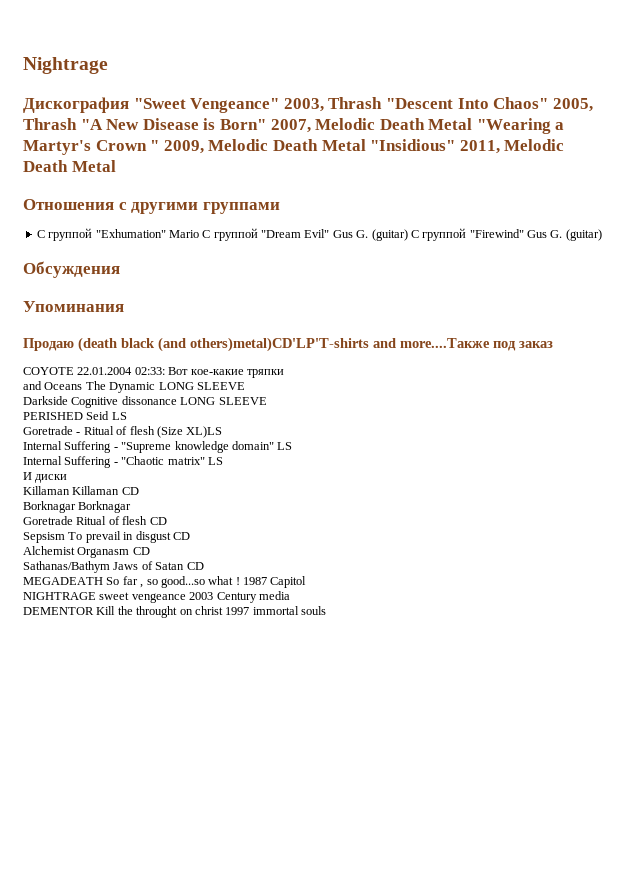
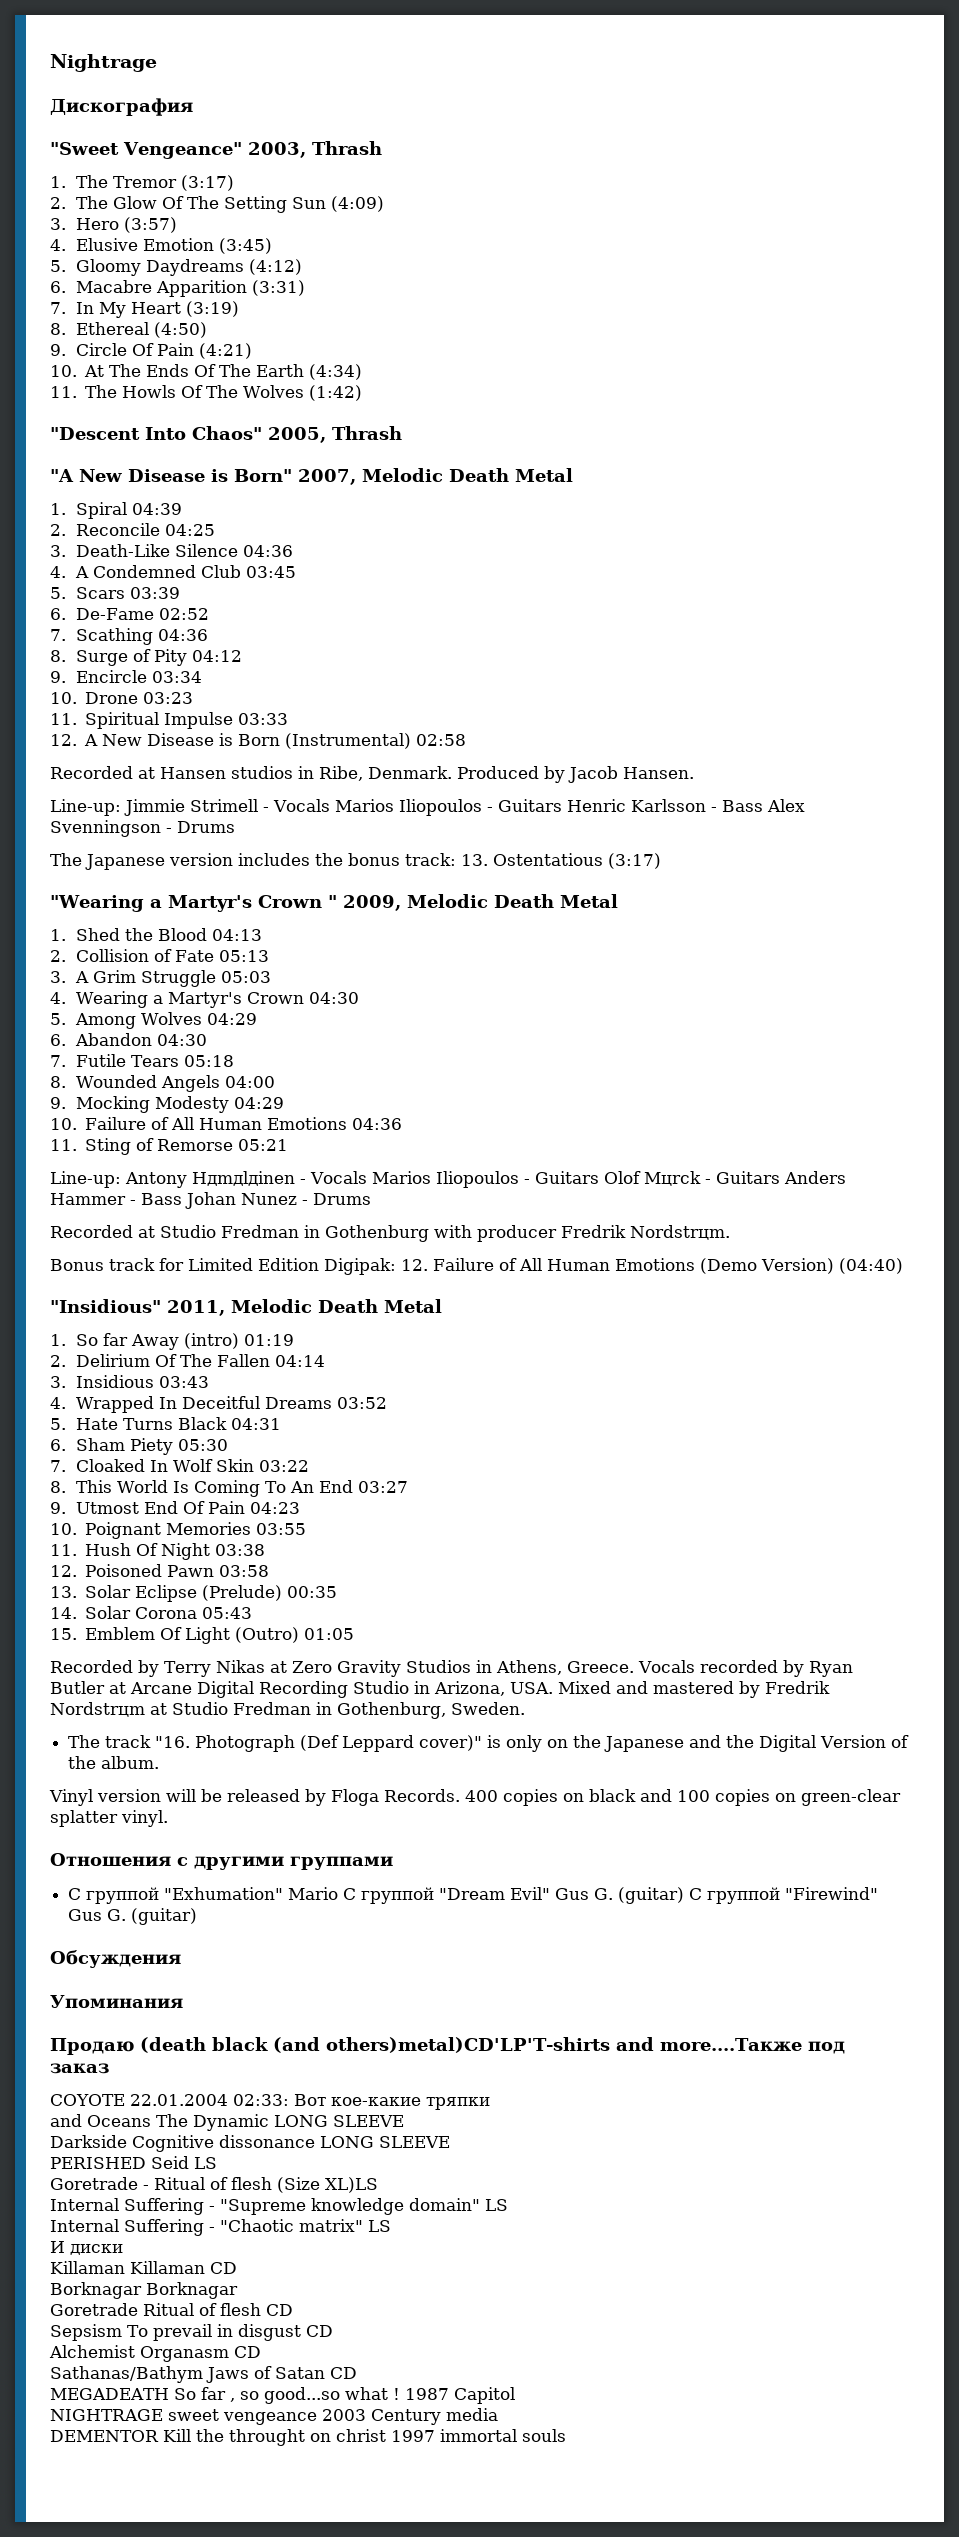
(129, 105) none -> (193, 107) //
(383, 103) none -> [50,175,234,191] [50,196,384,213] [50,217,177,233] [50,238,272,254] [50,259,302,276] [50,280,305,297] [50,301,239,318] [50,322,207,338] [50,343,252,359] [50,364,363,380] [50,385,363,401] // 1. The Tremor (3:17) // 2. The Glow Of The Setting Sun (4:09) // 3. Hero (3:57) // 4. Elusive Emotion (3:45) // 5. Gloomy Daydreams (4:12) // 6. Macabre Apparition (3:31) // 7. In My Heart (3:19) // 8. Ethereal (4:50) // 9. Circle Of Pain (4:21) // 10. At The Ends Of The Earth (4:34) // 11. The Howls Of The Wolves (1:42) //
(77, 124) none -> (402, 433) //
(473, 124) none -> [50,502,182,519] [50,523,215,536] [50,544,293,557] [50,565,296,578] [50,587,180,599] [50,608,209,620] [50,628,208,645] [50,649,242,666] [50,670,202,683] [50,692,194,704] [50,712,289,729] [50,733,467,749] [50,766,694,783] [50,799,805,816] [50,820,235,837] [50,853,661,870] // 1. Spiral 04:39 // 2. Reconcile 04:25 // 3. Death-Like Silence 04:36 // 4. A Condemned Club 03:45 // 5. Scars 03:39 // 6. De-Fame 02:52 // 7. Scathing 04:36 // 8. Surge of Pity 04:12 // 9. Encircle 03:34 // 10. Drone 03:23 // 11. Spiritual Impulse 03:33 // 12. A New Disease is Born (Instrumental) 02:58 // Recorded at Hansen studios in Ribe, Denmark. Produced by Jacob Hansen. // Line-up: Jimmie Strimell - Vocals Marios Iliopoulos - Guitars Henric Karlsson - Bass Alex Svenningson - Drums // The Japanese version includes the bonus track: 13. Ostentatious (3:17) //
(366, 145) none -> [50,928,262,941] [50,949,269,962] [50,970,271,987] [50,991,359,1008] [50,1012,257,1029] [50,1033,207,1046] [50,1054,234,1067] [50,1075,275,1092] [50,1096,284,1113] [50,1117,403,1130] [50,1138,289,1155] [50,1171,846,1188] [50,1192,371,1209] [50,1225,730,1242] [50,1258,903,1275] // 1. Shed the Blood 04:13 // 2. Collision of Fate 05:13 // 3. A Grim Struggle 05:03 // 4. Wearing a Martyr's Crown 04:30 // 5. Among Wolves 04:29 // 6. Abandon 04:30 // 7. Futile Tears 05:18 // 8. Wounded Angels 04:00 // 9. Mocking Modesty 04:29 // 10. Failure of All Human Emotions 04:36 // 11. Sting of Remorse 05:21 // Line-up: Antony Hдmдlдinen - Vocals Marios Iliopoulos - Guitars Olof Mцrck - Guitars Anders Hammer - Bass Johan Nunez - Drums // Recorded at Studio Fredman in Gothenburg with producer Fredrik Nordstrцm. // Bonus track for Limited Edition Digipak: 12. Failure of All Human Emotions (Demo Version) (04:40) //
(116, 166) none -> [50,1333,294,1350] [50,1354,325,1367] [50,1375,209,1388] [50,1396,387,1413] [50,1417,281,1430] [50,1438,228,1455] [50,1459,309,1472] [50,1480,408,1497] [50,1501,300,1514] [50,1522,307,1539] [50,1543,266,1560] [50,1564,270,1577] [50,1585,338,1602] [50,1606,253,1619] [50,1627,355,1644] [50,1660,853,1677] [50,1681,830,1698] [50,1702,525,1719] [68,1735,910,1752] [68,1756,160,1769] [49,1789,901,1806] [50,1810,168,1827] // 1. So far Away (intro) 01:19 // 2. Delirium Of The Fallen 04:14 // 3. Insidious 03:43 // 4. Wrapped In Deceitful Dreams 03:52 // 5. Hate Turns Black 04:31 // 6. Sham Piety 05:30 // 7. Cloaked In Wolf Skin 03:22 // 8. This World Is Coming To An End 03:27 // 9. Utmost End Of Pain 04:23 // 10. Poignant Memories 03:55 // 11. Hush Of Night 03:38 // 12. Poisoned Pawn 03:58 // 13. Solar Eclipse (Prelude) 00:35 // 14. Solar Corona 05:43 // 15. Emblem Of Light (Outro) 01:05 // Recorded by Terry Nikas at Zero Gravity Studios in Athens, Greece. Vocals recorded by Ryan Butler at Arcane Digital Recording Studio in Arizona, USA. Mixed and mastered by Fredrik Nordstrцm at Studio Fredman in Gothenburg, Sweden. // The track "16. Photograph (Def Leppard cover)" is only on the Japanese and the Digital Version of the album. // Vinyl version will be released by Floga Records. 400 copies on black and 100 copies on green-clear splatter vinyl.

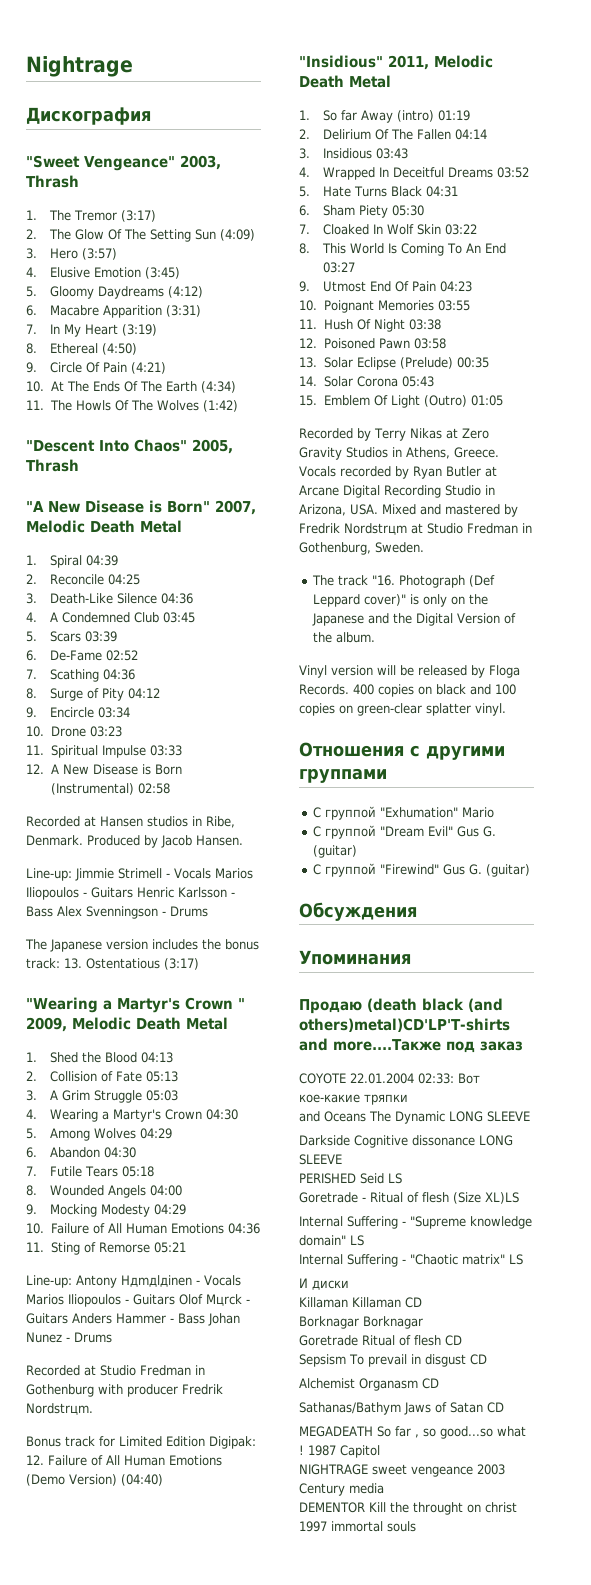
(339, 1893) none -> (495, 812) //
(685, 1895) none -> (358, 851) //

